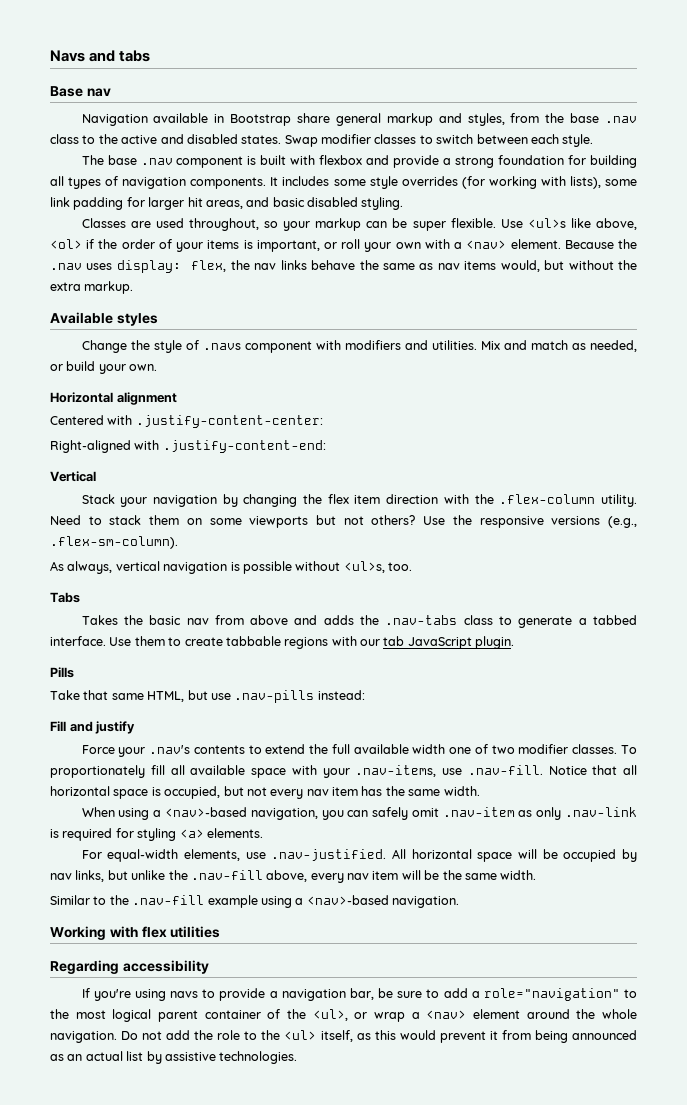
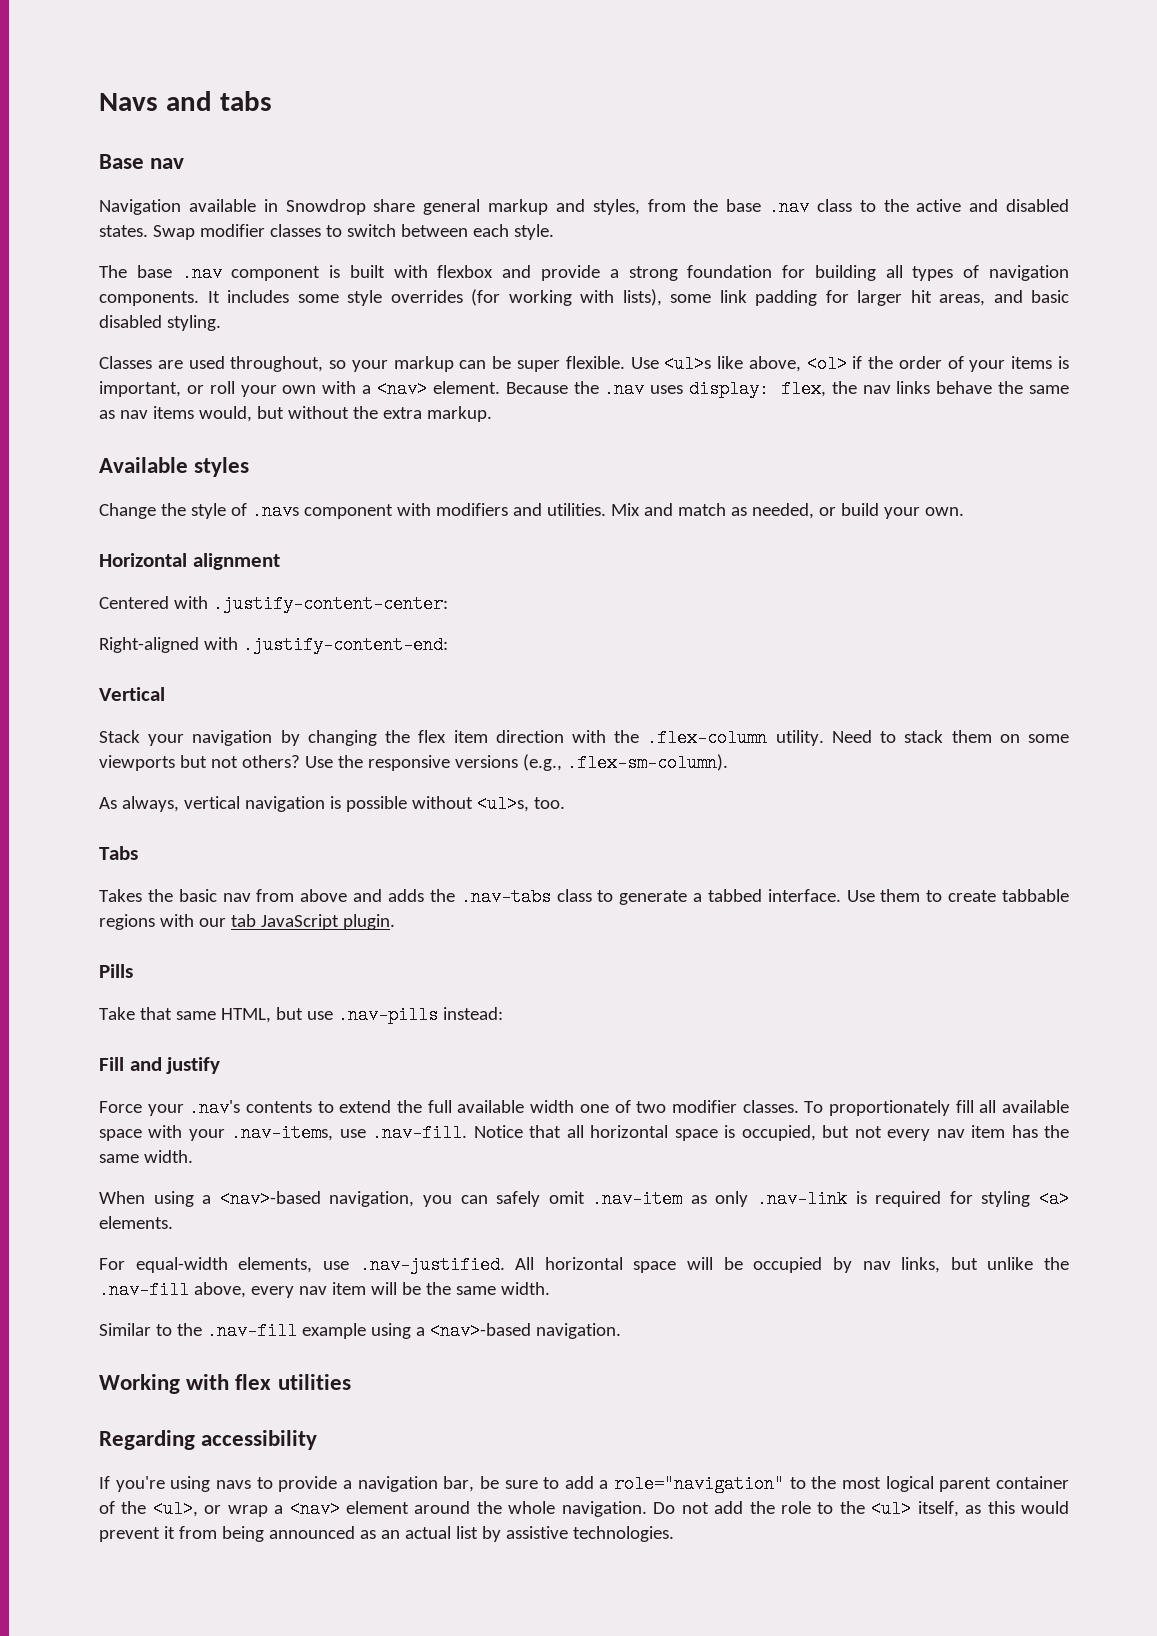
[230,114,292,126] Bootstrap -> [285,199,366,215] Snowdrop

